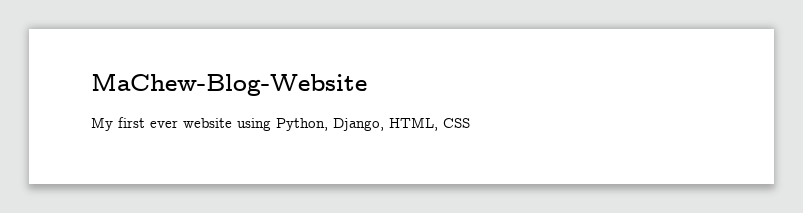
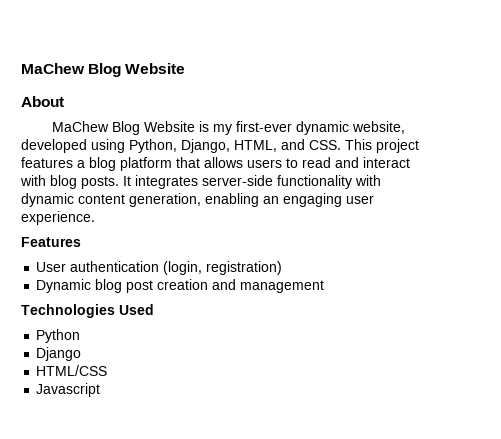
[91,73,367,96] [91,117,470,131] MaChew-Blog-Website // My first ever website using Python, Django, HTML, CSS -> [21,63,186,77] [21,96,64,107] [52,121,406,135] [21,139,419,153] [21,157,410,171] [20,175,381,189] [21,193,374,207] [21,211,95,225] [21,237,81,247] [36,261,283,275] [36,279,325,293] [21,304,154,318] [36,329,81,343] [36,347,82,361] [36,365,108,376] [36,383,101,397] MaChew Blog Website // About // MaChew Blog Website is my first-ever dynamic website, developed using Python, Django, HTML, and CSS. This project features a blog platform that allows users to read and interact with blog posts. It integrates server-side functionality with dynamic content generation, enabling an engaging user experience. // Features // User authentication (login, registration) // Dynamic blog post creation and management // Technologies Used // Python // Django // HTML/CSS // Javascript

